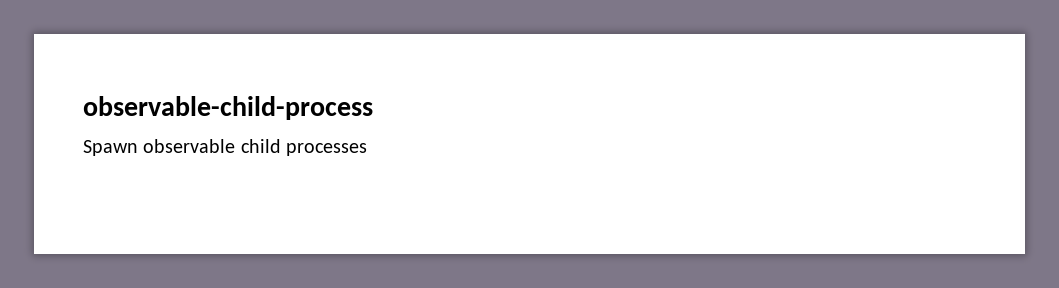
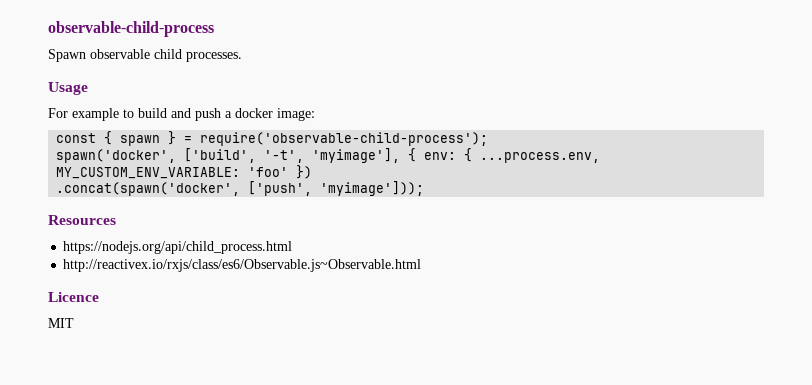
[286,143,368,156] processes -> [186,52,242,62] [48,82,88,95] [48,108,315,121] [56,131,489,146] [56,148,601,163] [56,165,313,179] [56,181,425,196] [48,215,116,225] [63,241,293,254] [63,259,422,272] [48,292,99,302] [48,318,74,328] processes. // Usage // For example to build and push a docker image: // const { spawn } = require('observable-child-process'); // spawn('docker', ['build', '-t', 'myimage'], { env: { ...process.env, MY_CUSTOM_ENV_VARIABLE: 'foo' }) // .concat(spawn('docker', ['push', 'myimage'])); // Resources // https://nodejs.org/api/child_process.html // http://reactivex.io/rxjs/class/es6/Observable.js~Observable.html // Licence // MIT

